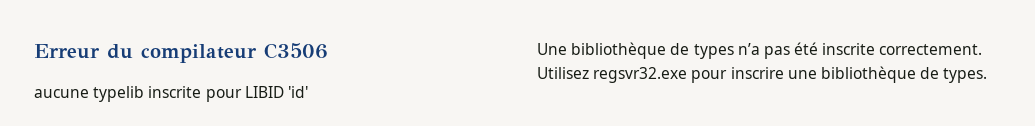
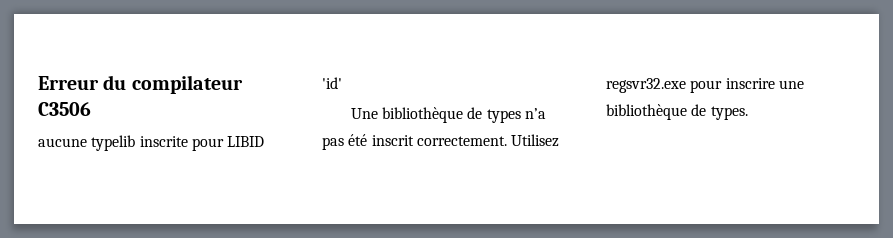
[822,43,876,55] inscrite -> [371,135,414,146] inscrit

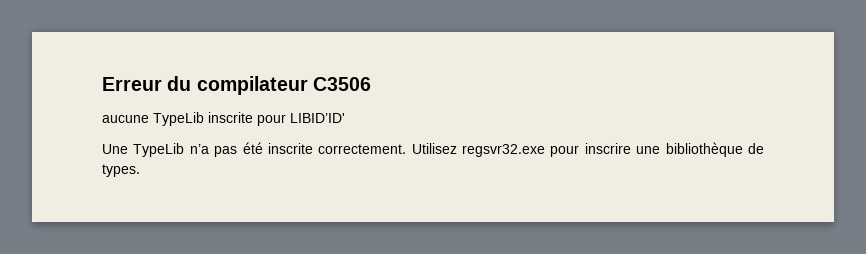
[91,135,136,151] typelib -> [153,112,204,126] TypeLib
[227,136,265,147] [322,77,342,89] LIBID 'id' -> [290,113,345,123] LIBID’ID'
[381,107,521,123] bibliothèque de types -> [133,143,185,157] TypeLib
[371,135,414,146] inscrit -> [267,143,313,154] inscrite

